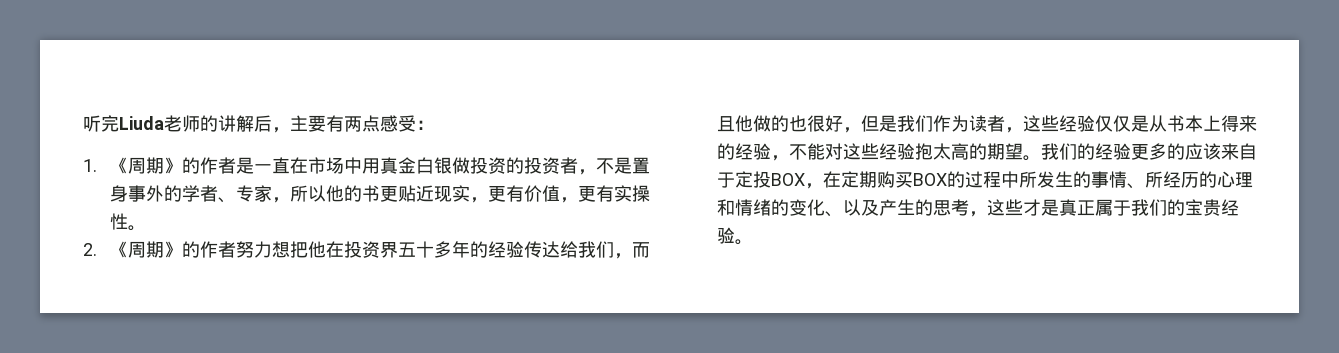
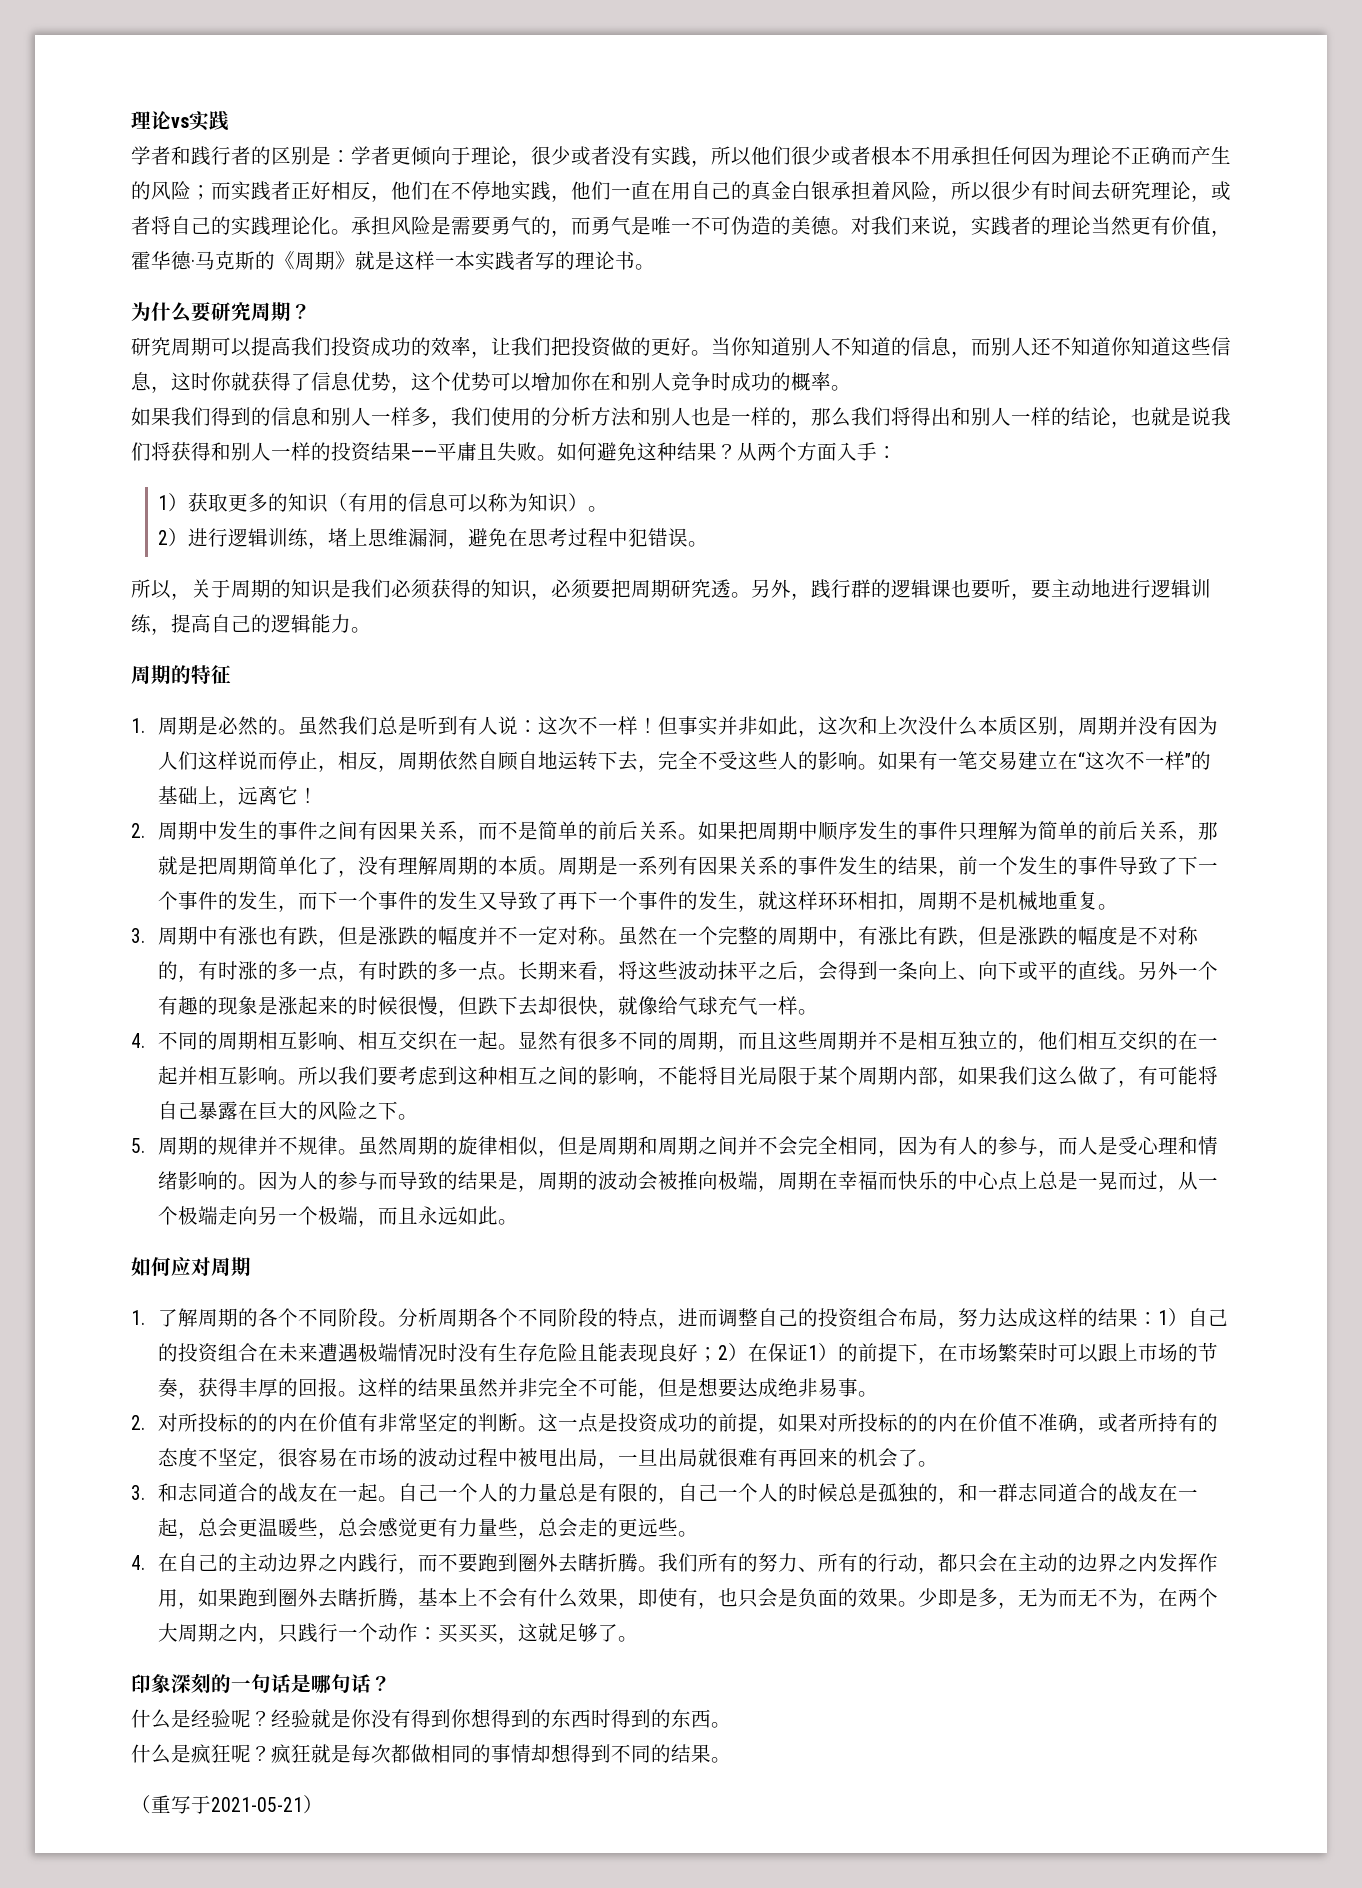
[83,115,434,133] [83,157,650,175] [109,185,650,203] [109,213,146,231] [83,241,650,259] [716,115,1257,133] [716,143,1257,161] [716,171,1253,189] [716,199,1239,217] [716,227,753,245] 听完Liuda老师的讲解后，主要有两点感受： // 1.《周期》的作者是一直在市场中用真金白银做投资的投资者，不是置身事外的学者、专家，所以他的书更贴近现实，更有价值，更有实操性。 // 2.《周期》的作者努力想把他在投资界五十多年的经验传达给我们，而且他做的也很好，但是我们作为读者，这些经验仅仅是从书本上得来的经验，不能对这些经验抱太高的期望。我们的经验更多的应该来自于定投BOX，在定期购买BOX的过程中所发生的事情、所经历的心理和情绪的变化、以及产生的思考，这些才是真正属于我们的宝贵经验。 -> [131,110,229,131] [131,146,1231,167] [131,180,1231,202] [131,216,1231,237] [131,250,655,271] [131,302,311,322] [131,337,1231,358] [131,372,851,393] [131,407,1231,428] [131,442,897,462] [158,493,609,513] [158,528,709,549] [131,579,1211,600] [131,614,371,635] [131,665,231,684] [131,716,1219,737] [158,751,1212,772] [158,786,319,807] [131,821,1219,842] [158,856,1219,877] [158,891,1119,912] [131,926,1199,947] [158,960,1219,982] [158,996,819,1017] [131,1031,1219,1052] [158,1066,1219,1087] [158,1101,419,1120] [131,1136,1219,1157] [158,1171,1219,1192] [158,1206,519,1227] [131,1257,251,1276] [131,1308,1229,1329] [158,1342,1219,1364] [158,1377,879,1399] [131,1413,1219,1434] [158,1448,939,1469] [131,1483,1199,1504] [158,1518,699,1539] [131,1553,1219,1574] [158,1588,1219,1609] [158,1623,639,1644] [131,1673,391,1694] [131,1708,731,1729] [131,1743,731,1764] [131,1795,323,1814] 理论vs实践 // 学者和践行者的区别是：学者更倾向于理论，很少或者没有实践，所以他们很少或者根本不用承担任何因为理论不正确而产生的风险；而实践者正好相反，他们在不停地实践，他们一直在用自己的真金白银承担着风险，所以很少有时间去研究理论，或者将自己的实践理论化。承担风险是需要勇气的，而勇气是唯一不可伪造的美德。对我们来说，实践者的理论当然更有价值，霍华德·马克斯的《周期》就是这样一本实践者写的理论书。 // 为什么要研究周期？ // 研究周期可以提高我们投资成功的效率，让我们把投资做的更好。当你知道别人不知道的信息，而别人还不知道你知道这些信息，这时你就获得了信息优势，这个优势可以增加你在和别人竞争时成功的概率。 // 如果我们得到的信息和别人一样多，我们使用的分析方法和别人也是一样的，那么我们将得出和别人一样的结论，也就是说我们将获得和别人一样的投资结果——平庸且失败。如何避免这种结果？从两个方面入手： // 1）获取更多的知识（有用的信息可以称为知识）。 // 2）进行逻辑训练，堵上思维漏洞，避免在思考过程中犯错误。 // 所以，关于周期的知识是我们必须获得的知识，必须要把周期研究透。另外，践行群的逻辑课也要听，要主动地进行逻辑训练，提高自己的逻辑能力。 // 周期的特征 // 1.周期是必然的。虽然我们总是听到有人说：这次不一样！但事实并非如此，这次和上次没什么本质区别，周期并没有因为人们这样说而停止，相反，周期依然自顾自地运转下去，完全不受这些人的影响。如果有一笔交易建立在“这次不一样”的基础上，远离它！ // 2.周期中发生的事件之间有因果关系，而不是简单的前后关系。如果把周期中顺序发生的事件只理解为简单的前后关系，那就是把周期简单化了，没有理解周期的本质。周期是一系列有因果关系的事件发生的结果，前一个发生的事件导致了下一个事件的发生，而下一个事件的发生又导致了再下一个事件的发生，就这样环环相扣，周期不是机械地重复。 // 3.周期中有涨也有跌，但是涨跌的幅度并不一定对称。虽然在一个完整的周期中，有涨比有跌，但是涨跌的幅度是不对称的，有时涨的多一点，有时跌的多一点。长期来看，将这些波动抹平之后，会得到一条向上、向下或平的直线。另外一个有趣的现象是涨起来的时候很慢，但跌下去却很快，就像给气球充气一样。 // 4.不同的周期相互影响、相互交织在一起。显然有很多不同的周期，而且这些周期并不是相互独立的，他们相互交织的在一起并相互影响。所以我们要考虑到这种相互之间的影响，不能将目光局限于某个周期内部，如果我们这么做了，有可能将自己暴露在巨大的风险之下。 // 5.周期的规律并不规律。虽然周期的旋律相似，但是周期和周期之间并不会完全相同，因为有人的参与，而人是受心理和情绪影响的。因为人的参与而导致的结果是，周期的波动会被推向极端，周期在幸福而快乐的中心点上总是一晃而过，从一个极端走向另一个极端，而且永远如此。 // 如何应对周期 // 1.了解周期的各个不同阶段。分析周期各个不同阶段的特点，进而调整自己的投资组合布局，努力达成这样的结果：1）自己的投资组合在未来遭遇极端情况时没有生存危险且能表现良好；2）在保证1）的前提下，在市场繁荣时可以跟上市场的节奏，获得丰厚的回报。这样的结果虽然并非完全不可能，但是想要达成绝非易事。 // 2.对所投标的的内在价值有非常坚定的判断。这一点是投资成功的前提，如果对所投标的的内在价值不准确，或者所持有的态度不坚定，很容易在市场的波动过程中被甩出局，一旦出局就很难有再回来的机会了。 // 3.和志同道合的战友在一起。自己一个人的力量总是有限的，自己一个人的时候总是孤独的，和一群志同道合的战友在一起，总会更温暖些，总会感觉更有力量些，总会走的更远些。 // 4.在自己的主动边界之内践行，而不要跑到圈外去瞎折腾。我们所有的努力、所有的行动，都只会在主动的边界之内发挥作用，如果跑到圈外去瞎折腾，基本上不会有什么效果，即使有，也只会是负面的效果。少即是多，无为而无不为，在两个大周期之内，只践行一个动作：买买买，这就足够了。 // 印象深刻的一句话是哪句话？ // 什么是经验呢？经验就是你没有得到你想得到的东西时得到的东西。 // 什么是疯狂呢？疯狂就是每次都做相同的事情却想得到不同的结果。 // （重写于2021-05-21）

